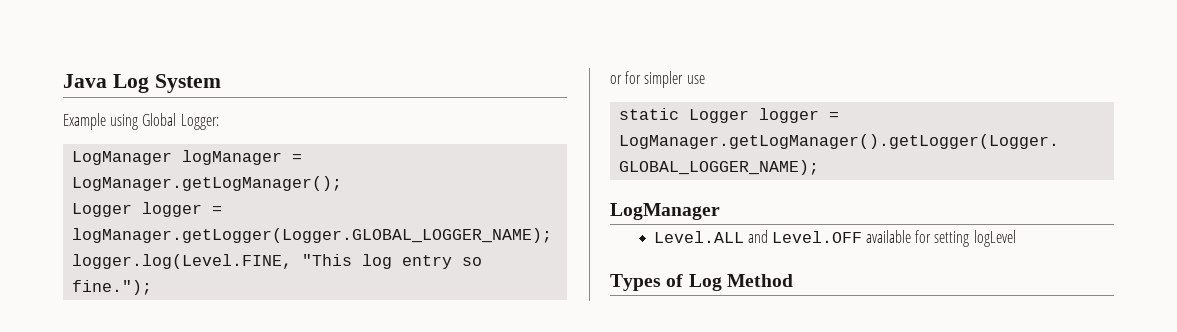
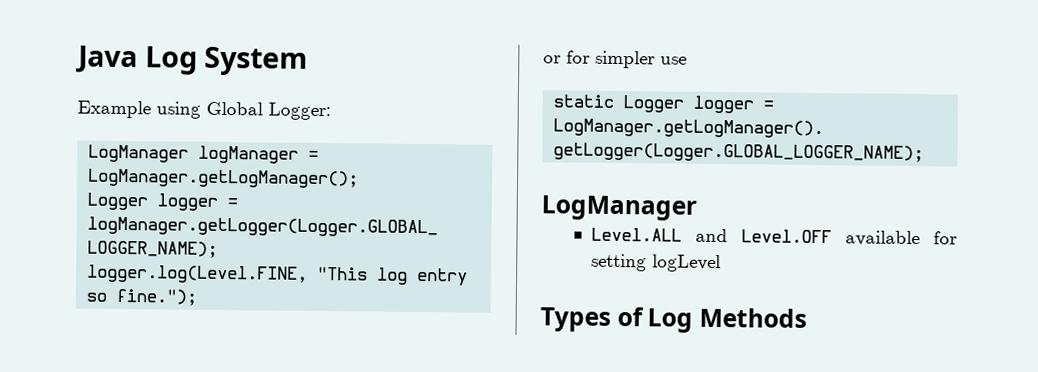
[726,274,793,287] Method -> [698,307,807,328] Methods

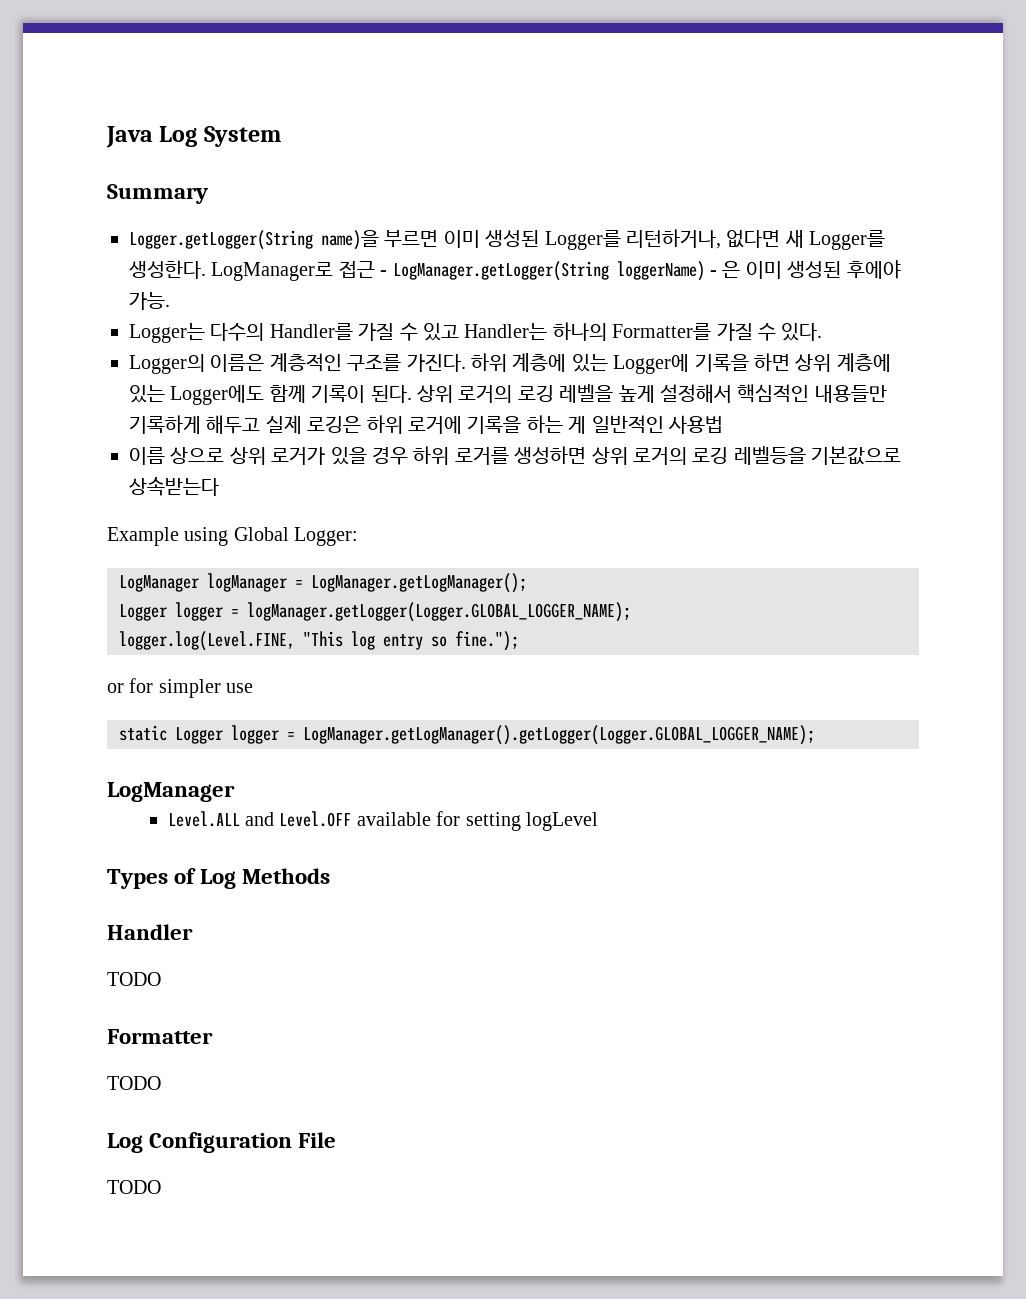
(309, 61) none -> [107,184,208,204] [129,229,886,250] [129,260,901,281] [129,292,170,310] [129,322,823,343] [129,353,891,374] [129,384,887,405] [129,415,723,434] [129,446,902,465] [129,476,219,496] // Summary // Logger.getLogger(String name)을 부르면 이미 생성된 Logger를 리턴하거나, 없다면 새 Logger를 생성한다. LogManager로 접근 - LogManager.getLogger(String loggerName) - 은 이미 생성된 후에야 가능. // Logger는 다수의 Handler를 가질 수 있고 Handler는 하나의 Formatter를 가질 수 있다. // Logger의 이름은 계층적인 구조를 가진다. 하위 계층에 있는 Logger에 기록을 하면 상위 계층에 있는 Logger에도 함께 기록이 된다. 상위 로거의 로깅 레벨을 높게 설정해서 핵심적인 내용들만 기록하게 해두고 실제 로깅은 하위 로거에 기록을 하는 게 일반적인 사용법 // 이름 상으로 상위 로거가 있을 경우 하위 로거를 생성하면 상위 로거의 로깅 레벨등을 기본값으로 상속받는다
(807, 317) none -> [107,924,193,940] [107,972,161,986] [107,1029,213,1044] [107,1076,161,1090] [107,1132,337,1153] [107,1180,161,1194] // Handler // TODO // Formatter // TODO // Log Configuration File // TODO

